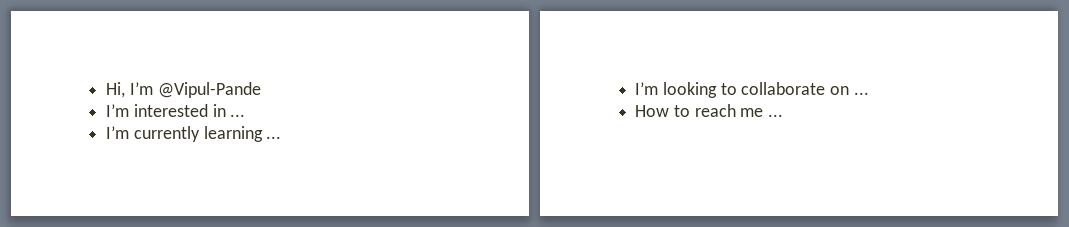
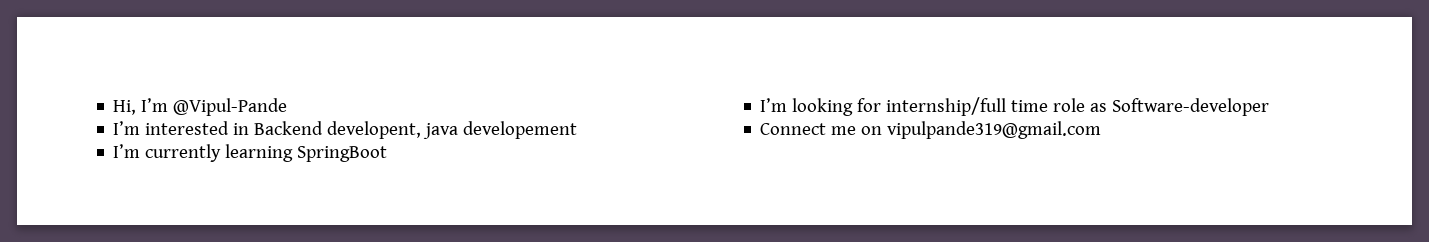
[230,114,246,117] ... -> [254,121,578,139] Backend developent, java developement
[266,136,282,139] ... -> [297,146,388,162] SpringBoot
[720,82,869,95] [635,104,784,117] to collaborate on ... // How to reach me ... -> [857,97,1270,116] [760,121,1102,139] for internship/full time role as Software-developer // Connect me on vipulpande319@gmail.com

